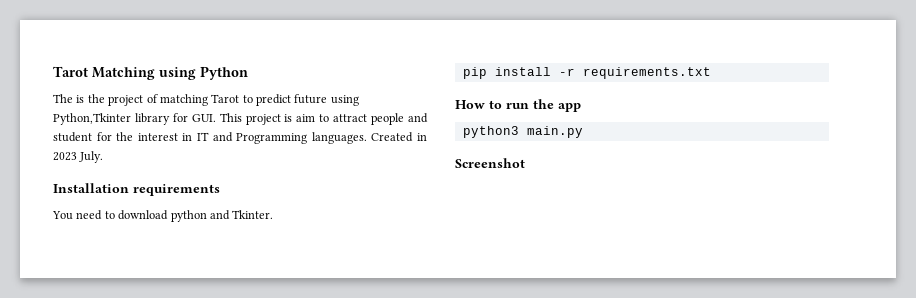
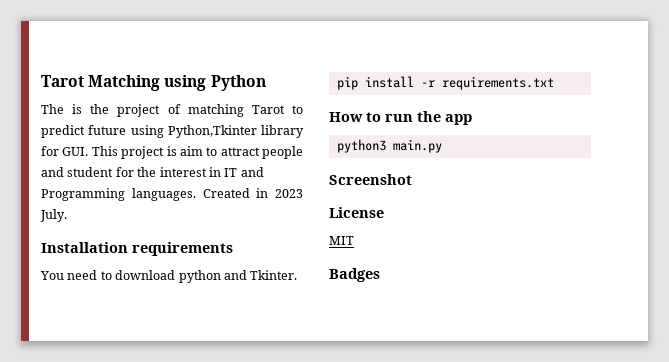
(525, 163) none -> [329,207,384,218] [329,236,354,245] [329,268,380,282] // License // MIT // Badges

